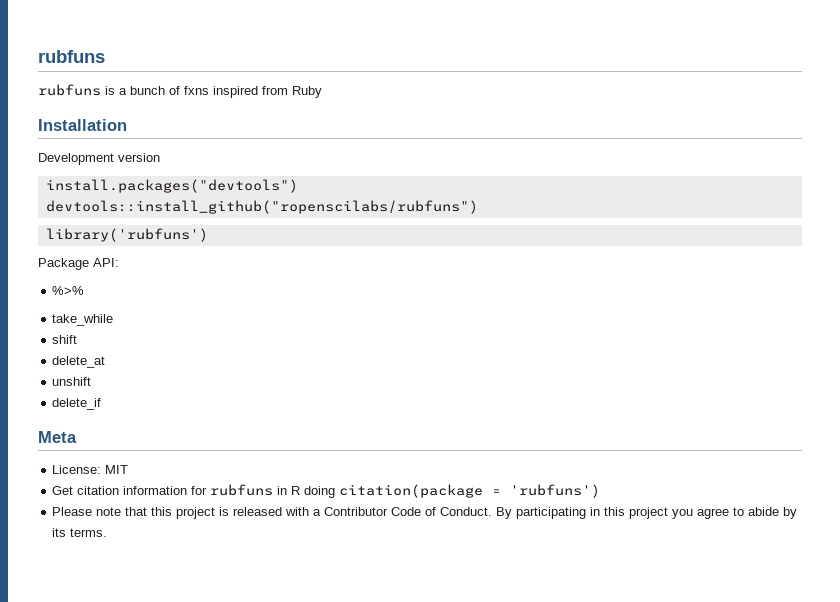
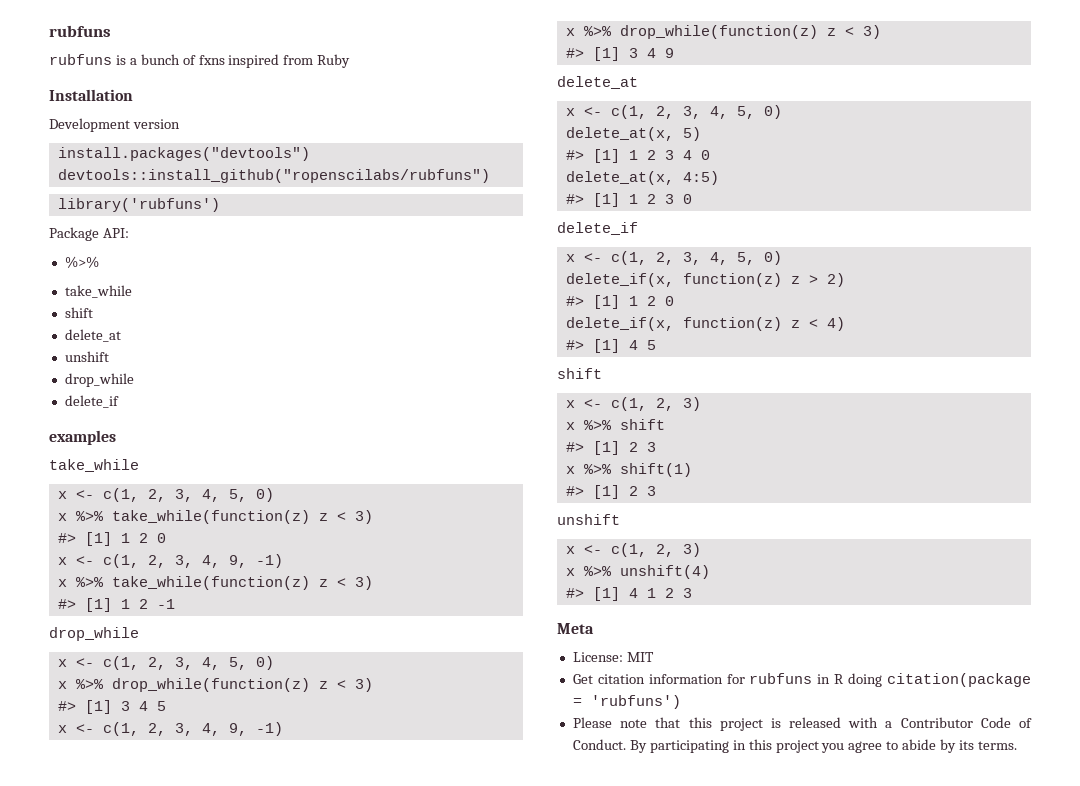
[52,398,102,410] // delete_if -> [64,373,134,387] [64,395,119,408] [49,430,116,445] [49,459,139,472] [57,488,274,502] [57,510,373,524] [57,532,166,546] [57,554,283,568] [57,576,373,590] [57,598,175,612] [49,627,139,641] [57,656,274,670] [57,678,373,692] [57,700,166,714] [57,722,283,736] [565,25,881,39] [565,47,674,61] [557,76,638,89] [565,105,782,119] [565,127,701,141] [565,149,710,163] [565,171,719,185] [565,193,692,207] [557,222,638,235] [565,251,782,265] [565,273,845,287] [565,295,674,309] [565,317,845,331] [565,339,656,353] [557,368,602,379] [565,397,701,411] [565,419,665,430] [565,441,656,455] [565,463,692,477] [565,485,656,499] [557,514,620,525] [565,543,701,557] [565,565,710,579] [565,587,692,601] // drop_while // delete_if // examples // take_while // x <- c(1, 2, 3, 4, 5, 0) // x %>% take_while(function(z) z < 3) // #> [1] 1 2 0 // x <- c(1, 2, 3, 4, 9, -1) // x %>% take_while(function(z) z < 3) // #> [1] 1 2 -1 // drop_while // x <- c(1, 2, 3, 4, 5, 0) // x %>% drop_while(function(z) z < 3) // #> [1] 3 4 5 // x <- c(1, 2, 3, 4, 9, -1) // x %>% drop_while(function(z) z < 3) // #> [1] 3 4 9 // delete_at // x <- c(1, 2, 3, 4, 5, 0) // delete_at(x, 5) // #> [1] 1 2 3 4 0 // delete_at(x, 4:5) // #> [1] 1 2 3 0 // delete_if // x <- c(1, 2, 3, 4, 5, 0) // delete_if(x, function(z) z > 2) // #> [1] 1 2 0 // delete_if(x, function(z) z < 4) // #> [1] 4 5 // shift // x <- c(1, 2, 3) // x %>% shift // #> [1] 2 3 // x %>% shift(1) // #> [1] 2 3 // unshift // x <- c(1, 2, 3) // x %>% unshift(4) // #> [1] 4 1 2 3

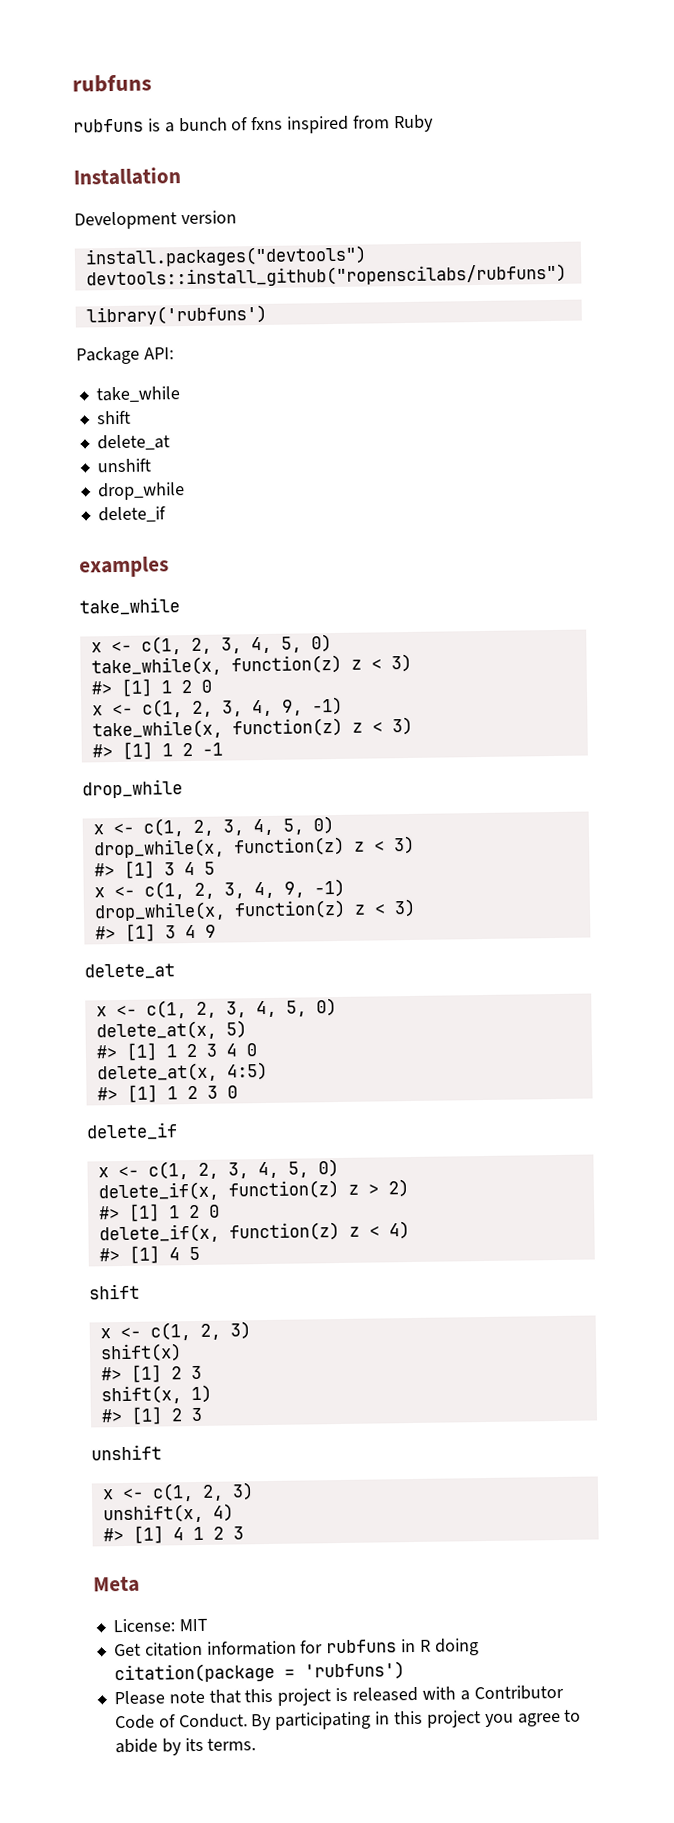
[64,256,99,268] // %>% -> (174, 353) none
[57,510,310,524] x %>% take_while(function(z) -> [90,654,342,677] take_while(x, function(z)
[57,576,310,590] x %>% take_while(function(z) -> [91,717,343,740] take_while(x, function(z)
[57,678,310,692] x %>% drop_while(function(z) -> [92,836,345,859] drop_while(x, function(z)
[565,25,818,39] x %>% drop_while(function(z) -> [93,899,346,922] drop_while(x, function(z)
[565,419,665,430] [565,441,656,455] [565,463,692,477] x %>% shift // #> [1] 2 3 // x %>% shift(1) -> [99,1343,182,1363] [100,1364,202,1383] [100,1384,212,1405] shift(x) // #> [1] 2 3 // shift(x, 1)
[565,565,710,579] x %>% unshift(4) -> [102,1503,234,1524] unshift(x, 4)

